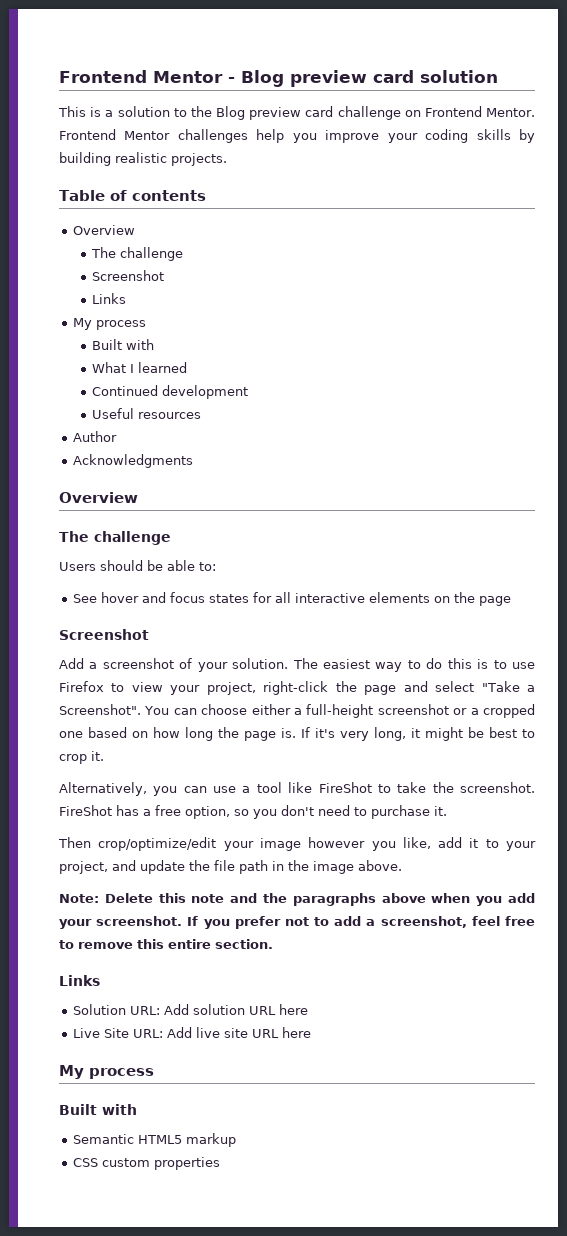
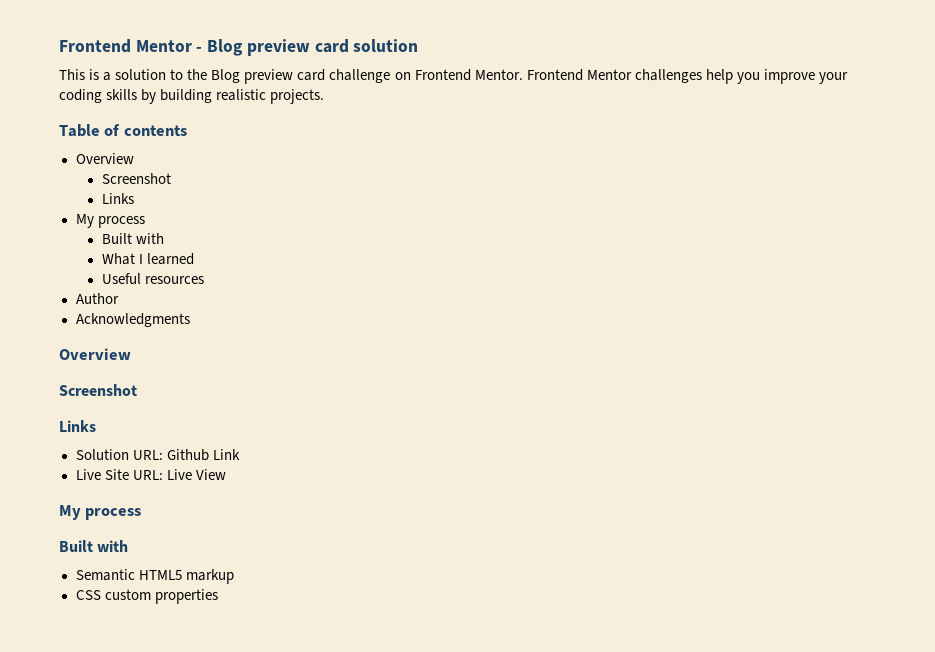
[91,247,184,261] // The challenge -> (134, 158) none
[92,385,249,399] // Continued development -> (194, 259) none
[59,531,171,545] [59,560,216,571] [73,592,512,606] [59,629,149,640] [59,658,536,672] [59,681,536,695] [59,704,536,718] [59,727,535,741] [59,751,104,764] [59,782,535,796] [59,805,447,819] [58,837,537,851] [59,860,402,874] [59,893,536,906] [59,916,535,929] [59,939,273,949] The challenge // Users should be able to: // See hover and focus states for all interactive elements on the page // Screenshot // Add a screenshot of your solution. The easiest way to do this is to use Firefox to view your project, right-click the page and select "Take a Screenshot". You can choose either a full-height screenshot or a cropped one based on how long the page is. If it's very long, it might be best to crop it. // Alternatively, you can use a tool like FireShot to take the screenshot. FireShot has a free option, so you don't need to purchase it. // Then crop/optimize/edit your image however you like, add it to your project, and update the file path in the image above. // Note: Delete this note and the paragraphs above when you add your screenshot. If you prefer not to add a screenshot, feel free to remove this entire section. -> [59,384,137,396] Screenshot
[164,1004,309,1015] Add solution URL here -> [166,449,240,461] Github Link
[167,1027,312,1038] Add live site URL here -> [166,469,226,480] Live View

